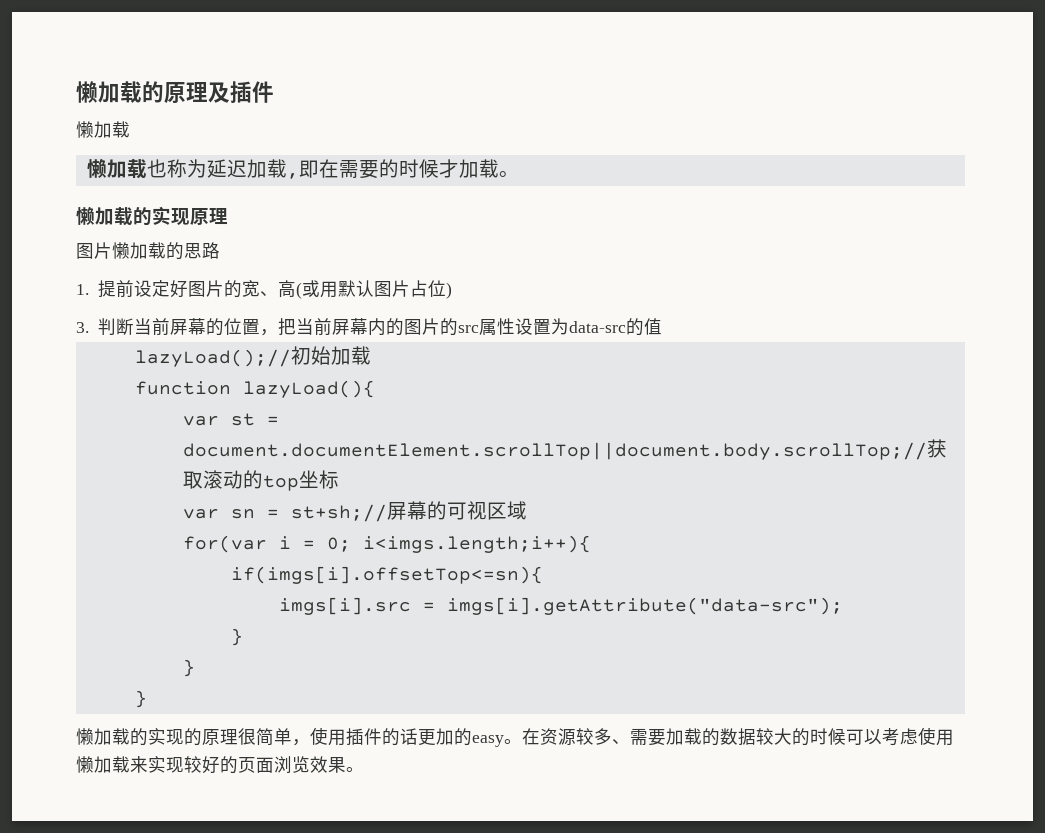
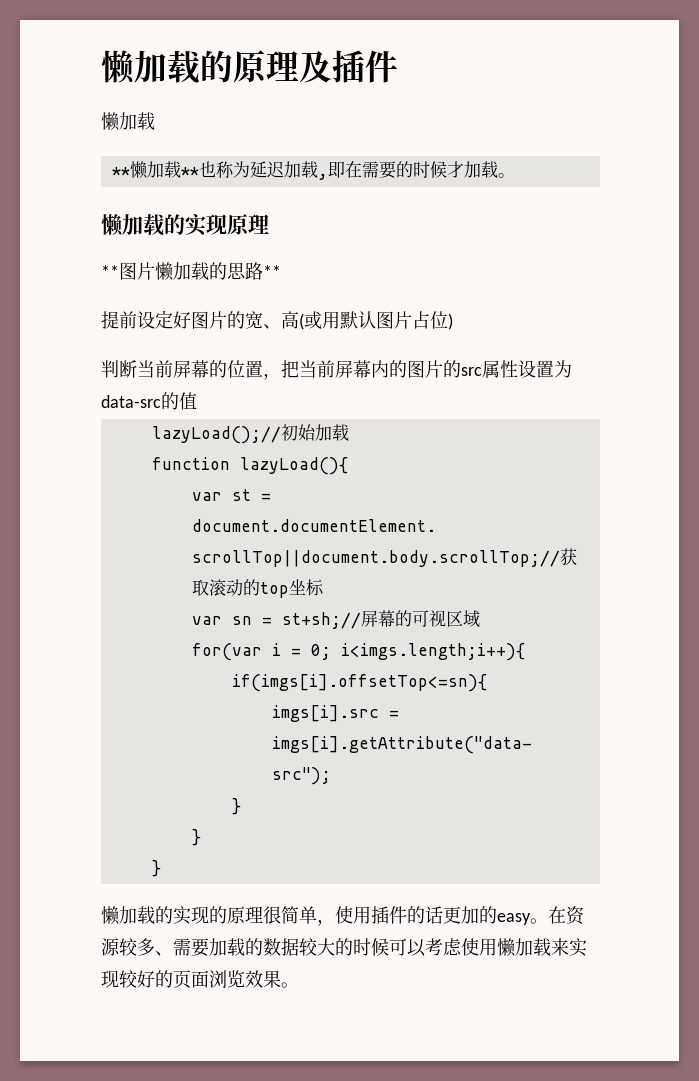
[86,159,147,179] 懒加载 -> [111,161,199,179] **懒加载**
(228, 216) none -> [101,265,119,278] **
[76,284,89,295] // 1. -> [263,265,281,278] ** //
[76,322,89,333] 3. -> (453, 321) none

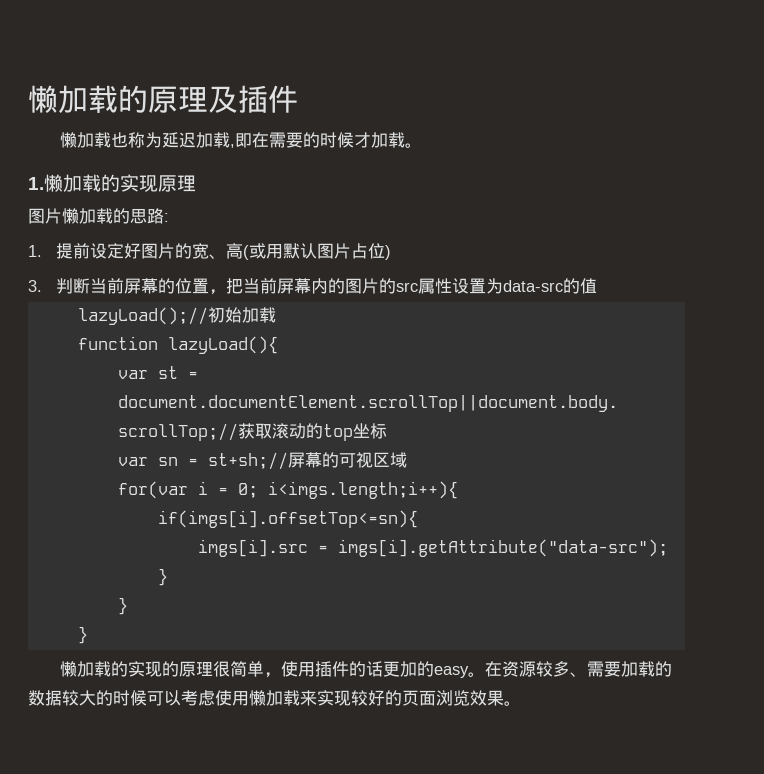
[111,161,199,179] // **懒加载** -> (112, 140) none
(515, 175) none -> [28,177,44,190] 1.
[101,265,119,278] ** -> (196, 183) none
[263,265,281,278] ** // -> [164,213,169,222] [28,245,42,257] : // 1.
(453, 321) none -> [28,280,42,292] 3.

